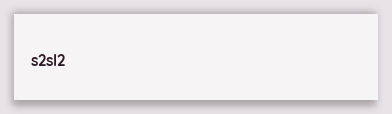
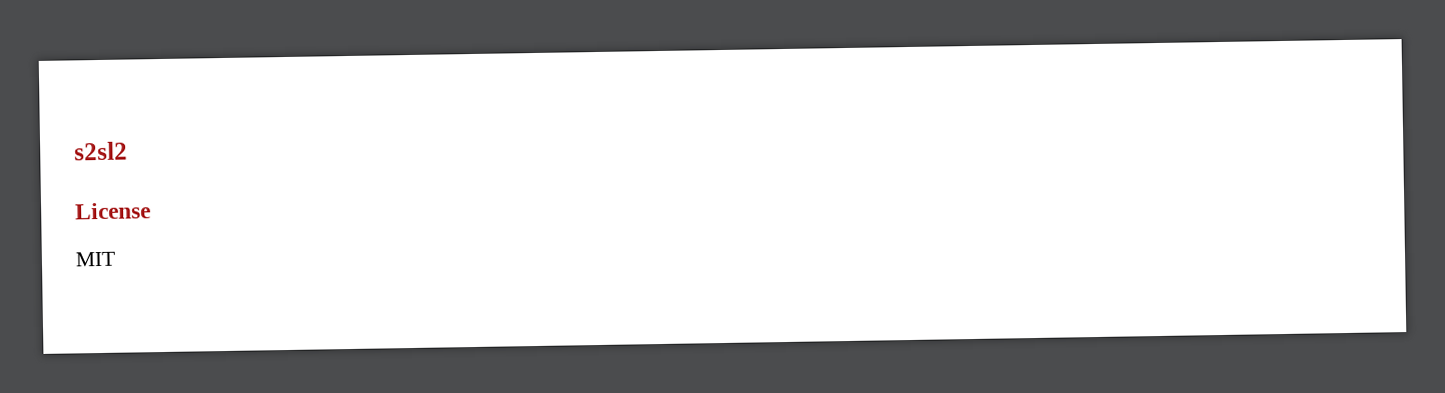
(65, 60) none -> [75,202,151,220] [75,251,116,267] // License // MIT

